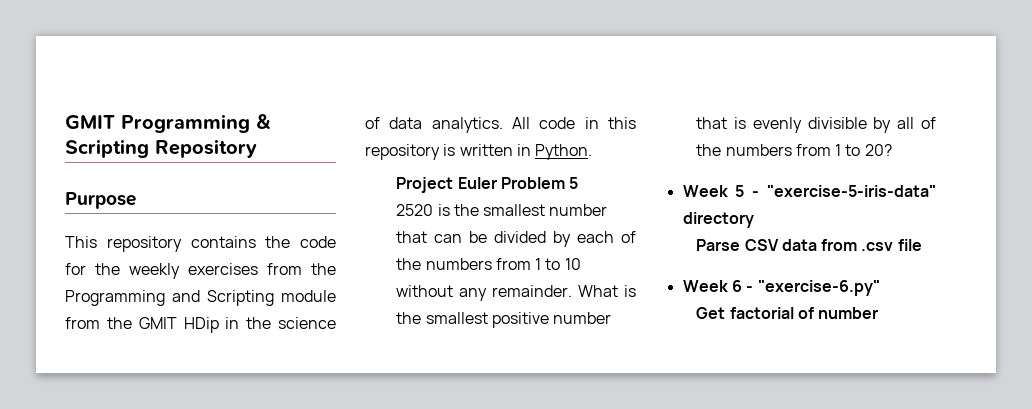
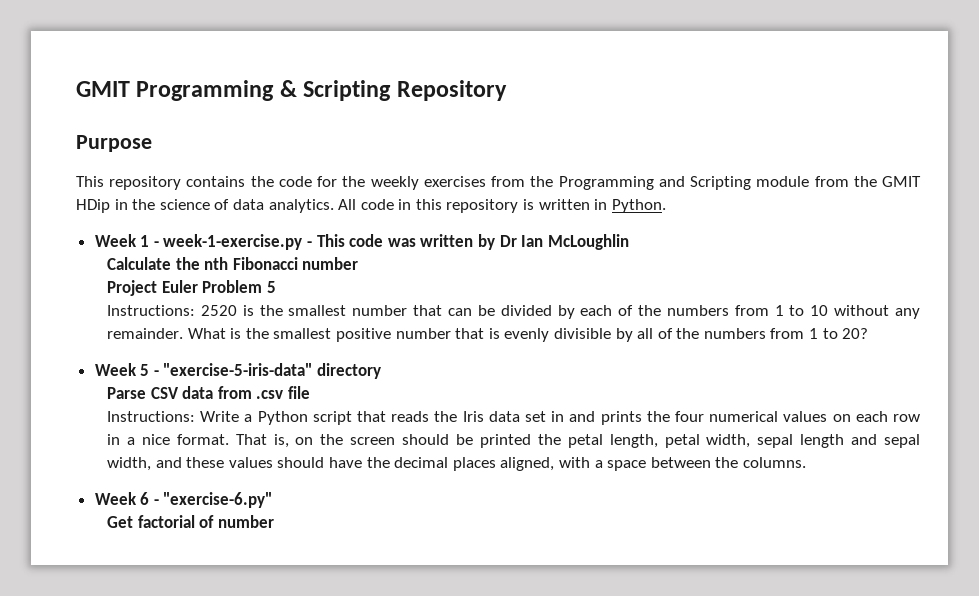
(593, 152) none -> [94,234,629,250] [107,257,359,270] // Week 1 - week-1-exercise.py - This code was written by Dr Ian McLoughlin // Calculate the nth Fibonacci number
(579, 183) none -> [107,305,196,316] Instructions:
(922, 245) none -> [107,411,920,425] [107,434,921,448] [107,457,806,471] // Instructions: Write a Python script that reads the Iris data set in and prints the four numerical values on each row in a nice format. That is, on the screen should be printed the petal length, petal width, sepal length and sepal width, and these values should have the decimal places aligned, with a space between the columns.

